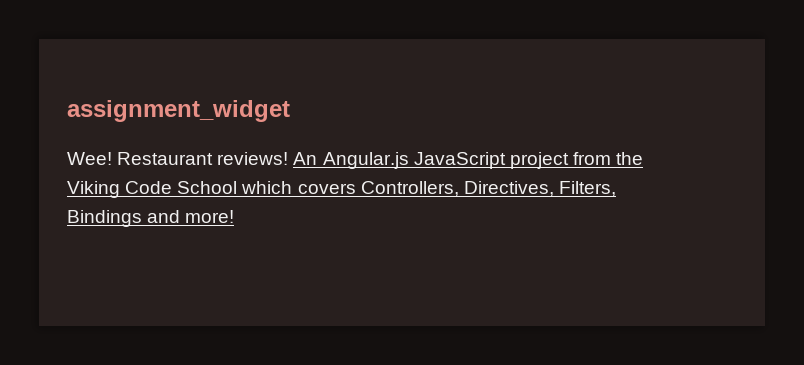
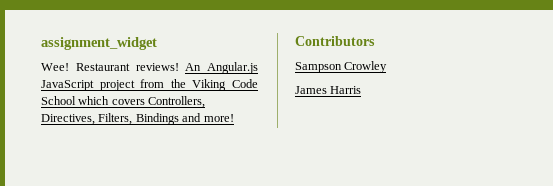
(235, 216) none -> [295,36,375,46] [295,61,388,73] [295,86,362,94] // Contributors // Sampson Crowley // James Harris

